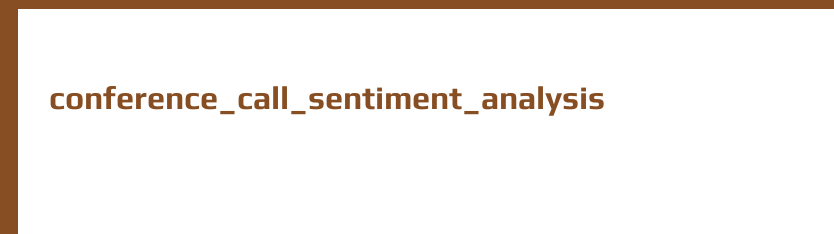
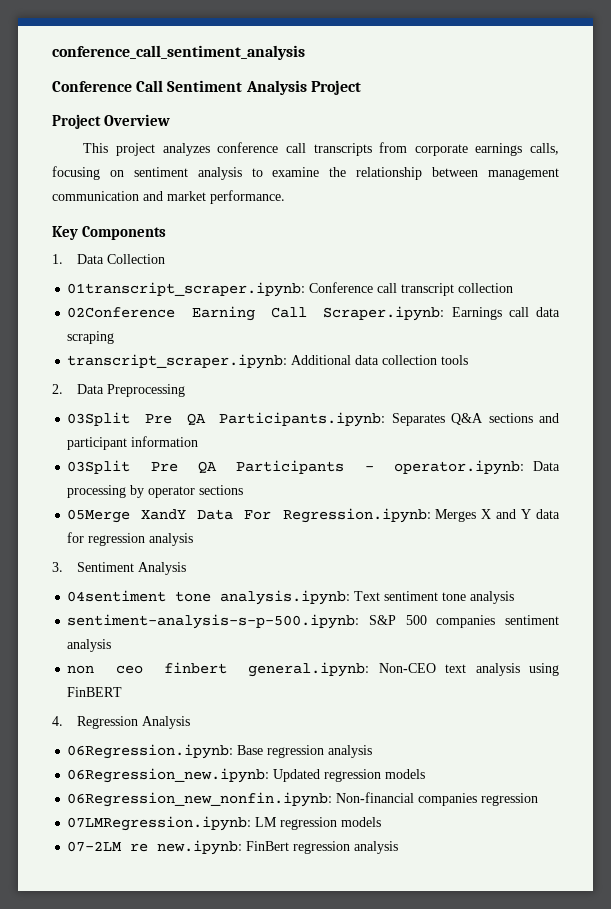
(605, 100) none -> [52,80,361,95] [52,114,171,129] [83,142,560,156] [52,166,560,180] [52,190,285,204] [52,226,167,240] [52,254,165,264] [67,282,514,297] [67,306,560,321] [67,331,115,344] [67,354,469,369] [52,384,185,397] [67,412,560,427] [67,436,199,450] [67,460,560,475] [67,485,244,498] [67,508,560,523] [67,532,194,546] [52,562,186,575] [67,590,515,605] [67,614,559,629] [67,639,112,652] [67,662,559,677] [67,687,123,697] [52,716,190,729] [67,744,373,759] [67,768,426,783] [67,792,539,807] [67,816,382,831] [67,840,399,855] // Conference Call Sentiment Analysis Project // Project Overview // This project analyzes conference call transcripts from corporate earnings calls, focusing on sentiment analysis to examine the relationship between management communication and market performance. // Key Components // 1. Data Collection // 01transcript_scraper.ipynb: Conference call transcript collection // 02Conference Earning Call Scraper.ipynb: Earnings call data scraping // transcript_scraper.ipynb: Additional data collection tools // 2. Data Preprocessing // 03Split Pre QA Participants.ipynb: Separates Q&A sections and participant information // 03Split Pre QA Participants - operator.ipynb: Data processing by operator sections // 05Merge XandY Data For Regression.ipynb: Merges X and Y data for regression analysis // 3. Sentiment Analysis // 04sentiment tone analysis.ipynb: Text sentiment tone analysis // sentiment-analysis-s-p-500.ipynb: S&P 500 companies sentiment analysis // non ceo finbert general.ipynb: Non-CEO text analysis using FinBERT // 4. Regression Analysis // 06Regression.ipynb: Base regression analysis // 06Regression_new.ipynb: Updated regression models // 06Regression_new_nonfin.ipynb: Non-financial companies regression // 07LMRegression.ipynb: LM regression models // 07-2LM re new.ipynb: FinBert regression analysis

